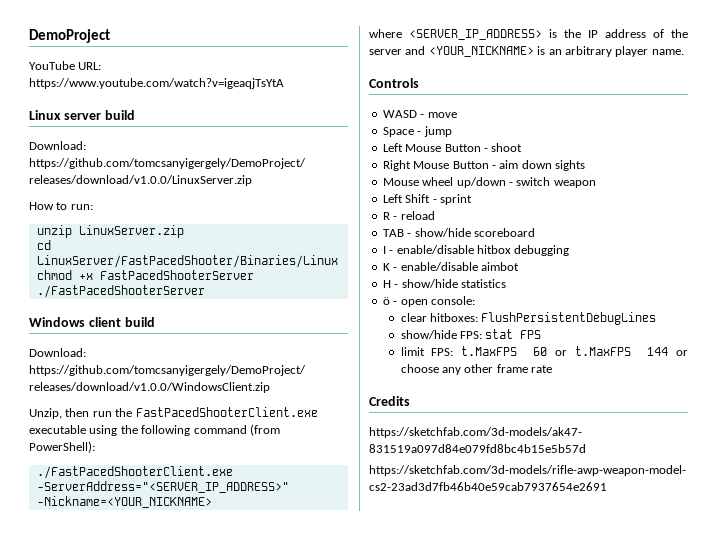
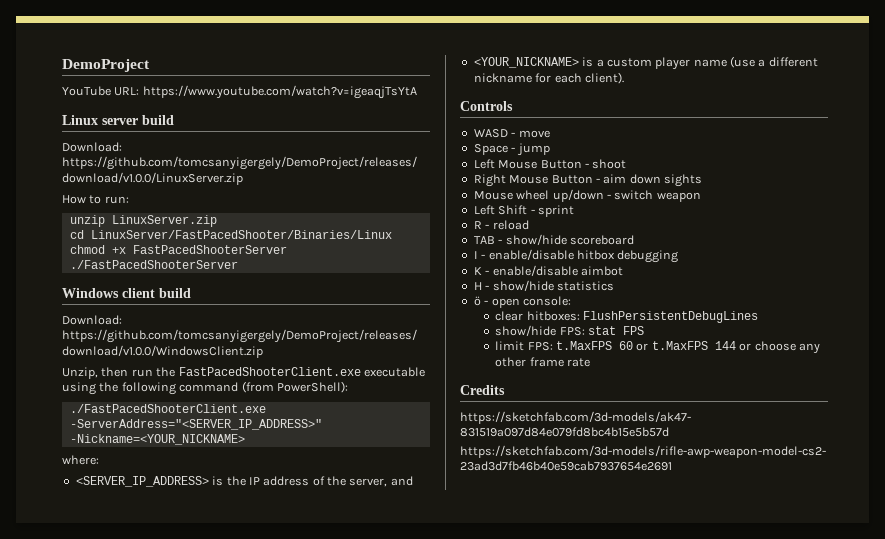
[369,29,402,38] where -> [62,455,99,465] where: //
[369,49,402,55] server -> [349,478,388,487] server,
(426, 50) none -> (413, 481) //
[548,46,684,57] an arbitrary player name. -> [596,56,818,70] [473,72,624,84] a custom player name (use a different nickname for each client).

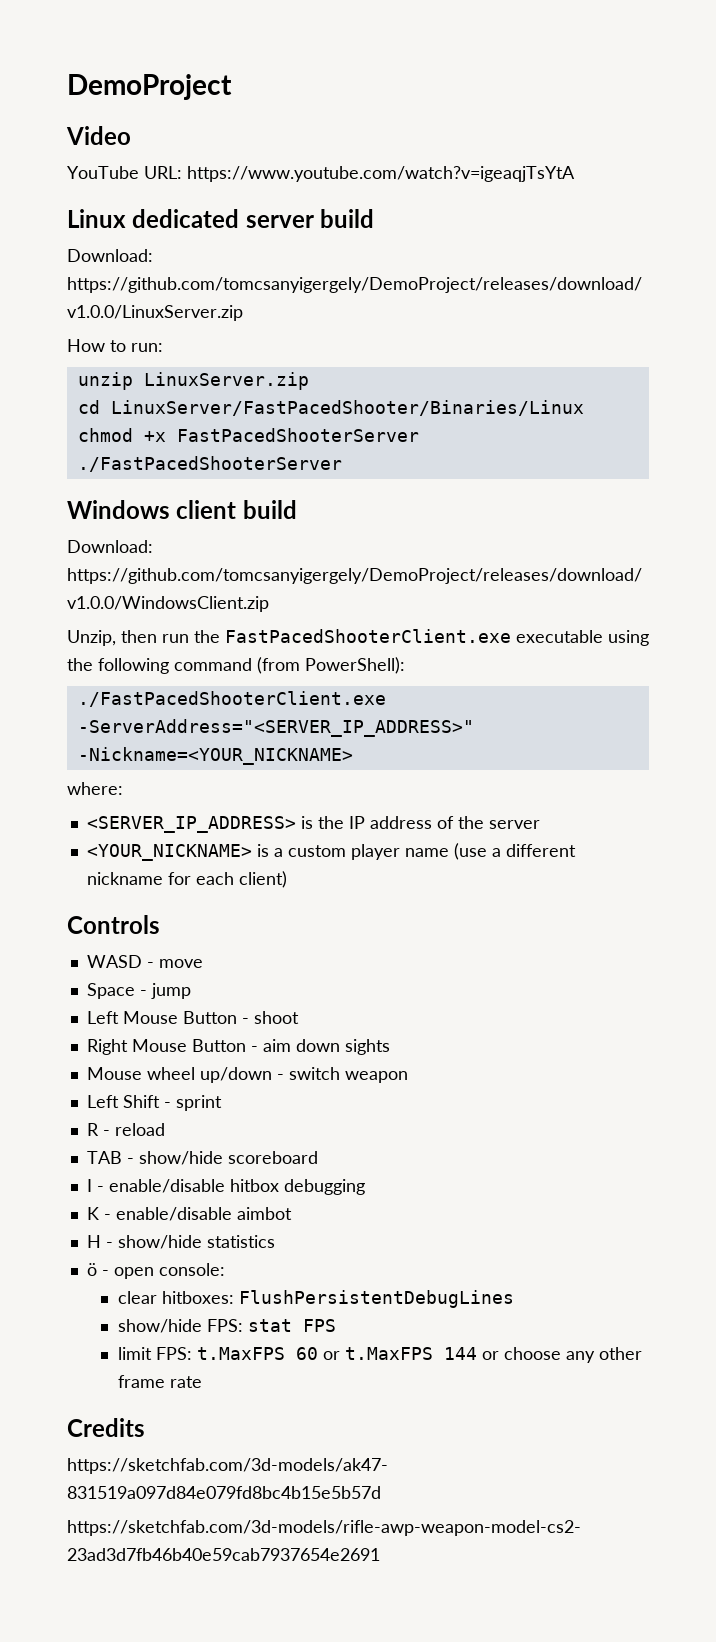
(150, 65) none -> [66,126,131,145] // Video
(98, 120) none -> [132,209,240,228] dedicated
[349,476,413,487] server, and -> [488,820,540,829] server
[584,72,624,84] client). -> [238,871,287,888] client)

